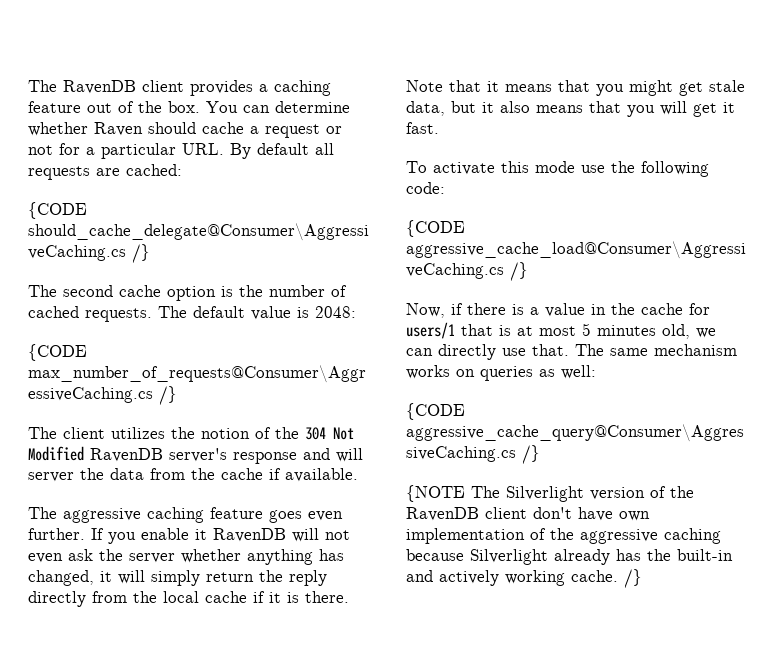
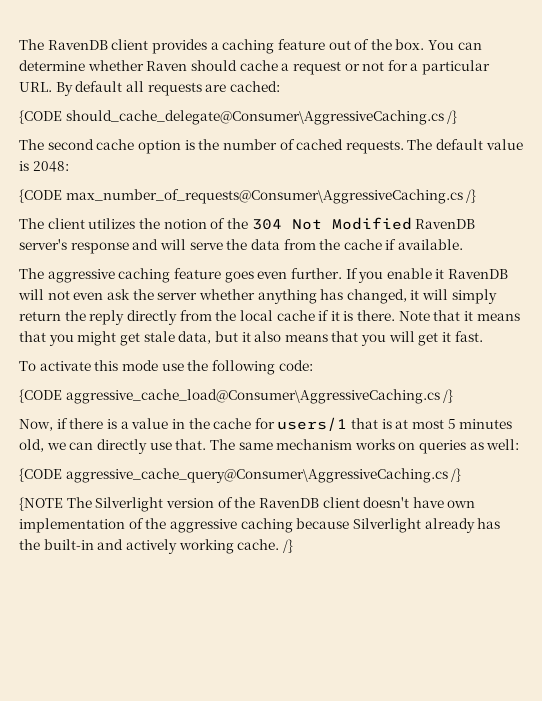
[28,472,74,482] server -> [189,242,223,250] serve
[533,507,572,519] don't -> [363,497,410,508] doesn't

